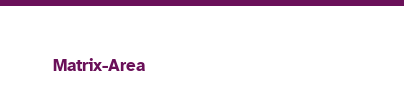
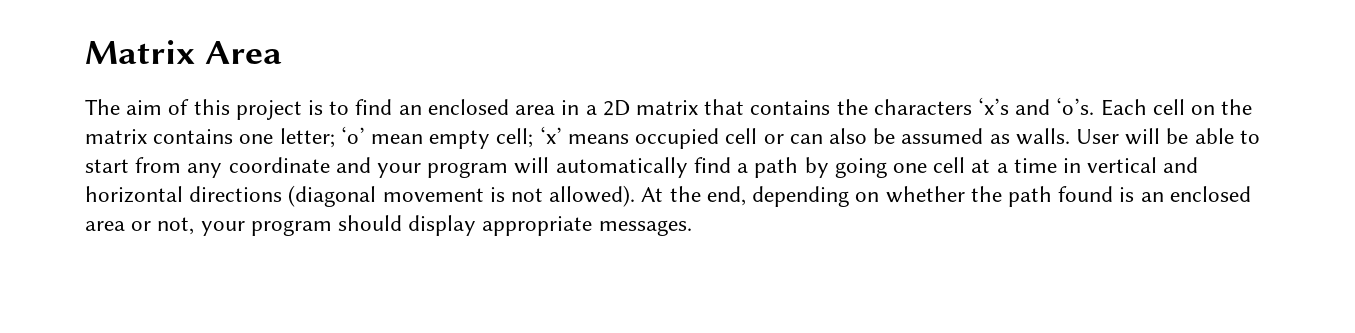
[53,58,145,71] Matrix-Area -> [85,40,282,64] [85,97,1253,120] [85,126,1260,149] [85,157,1199,178] [85,185,1251,207] [85,215,692,236] Matrix Area // The aim of this project is to find an enclosed area in a 2D matrix that contains the characters ‘x’s and ‘o’s. Each cell on the matrix contains one letter; ‘o’ mean empty cell; ‘x’ means occupied cell or can also be assumed as walls. User will be able to start from any coordinate and your program will automatically find a path by going one cell at a time in vertical and horizontal directions (diagonal movement is not allowed). At the end, depending on whether the path found is an enclosed area or not, your program should display appropriate messages.

